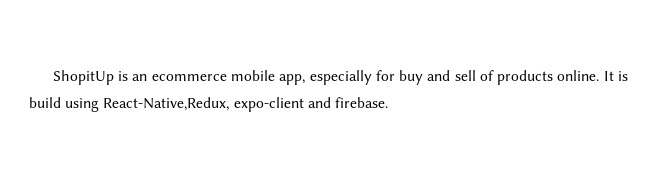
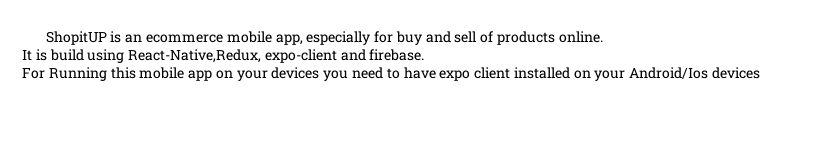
[52,70,114,85] ShopitUp -> [45,31,107,45] ShopitUP
(600, 75) none -> (603, 37) //
(388, 102) none -> [22,67,761,81] // For Running this mobile app on your devices you need to have expo client installed on your Android/Ios devices

